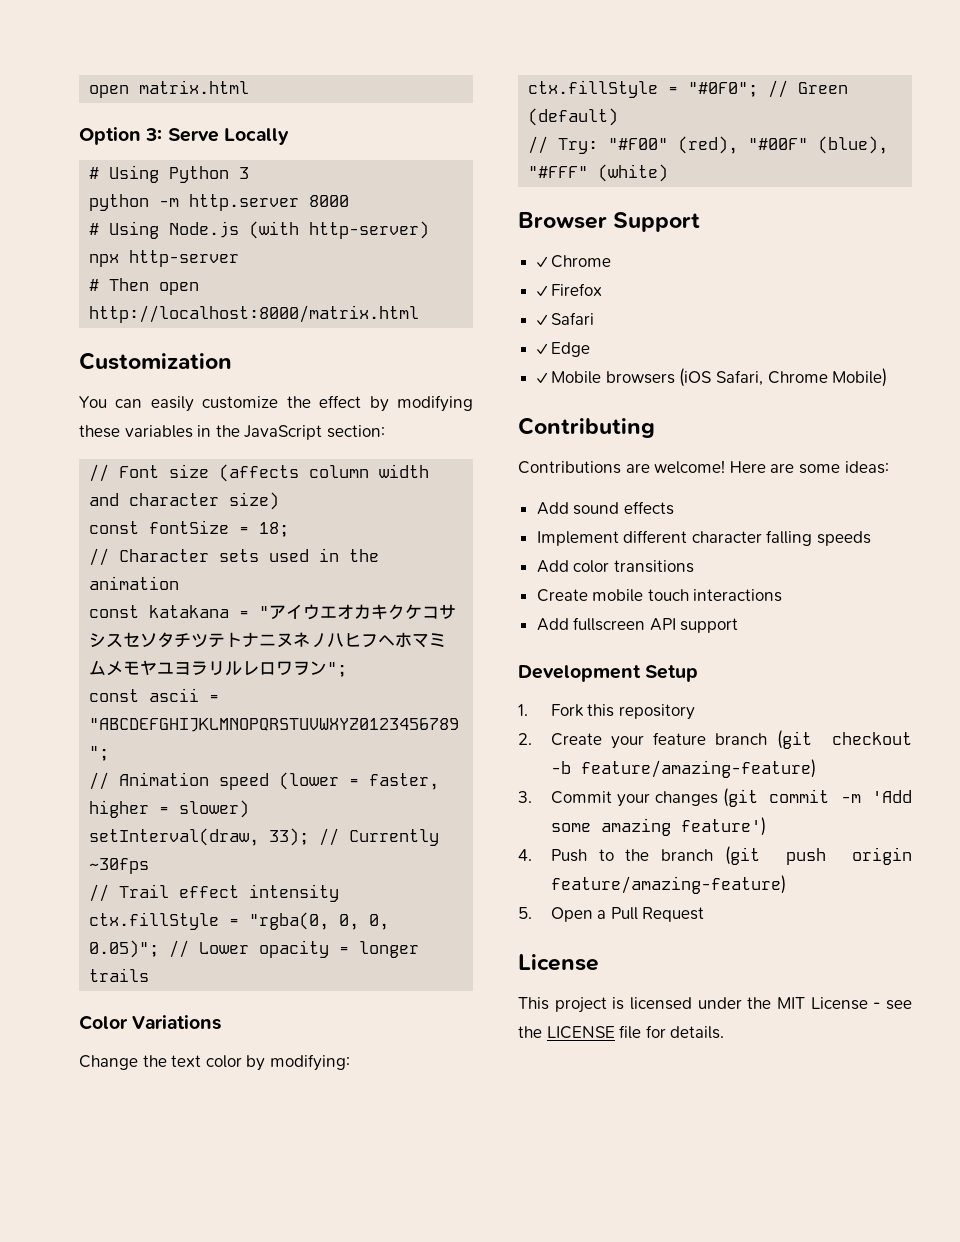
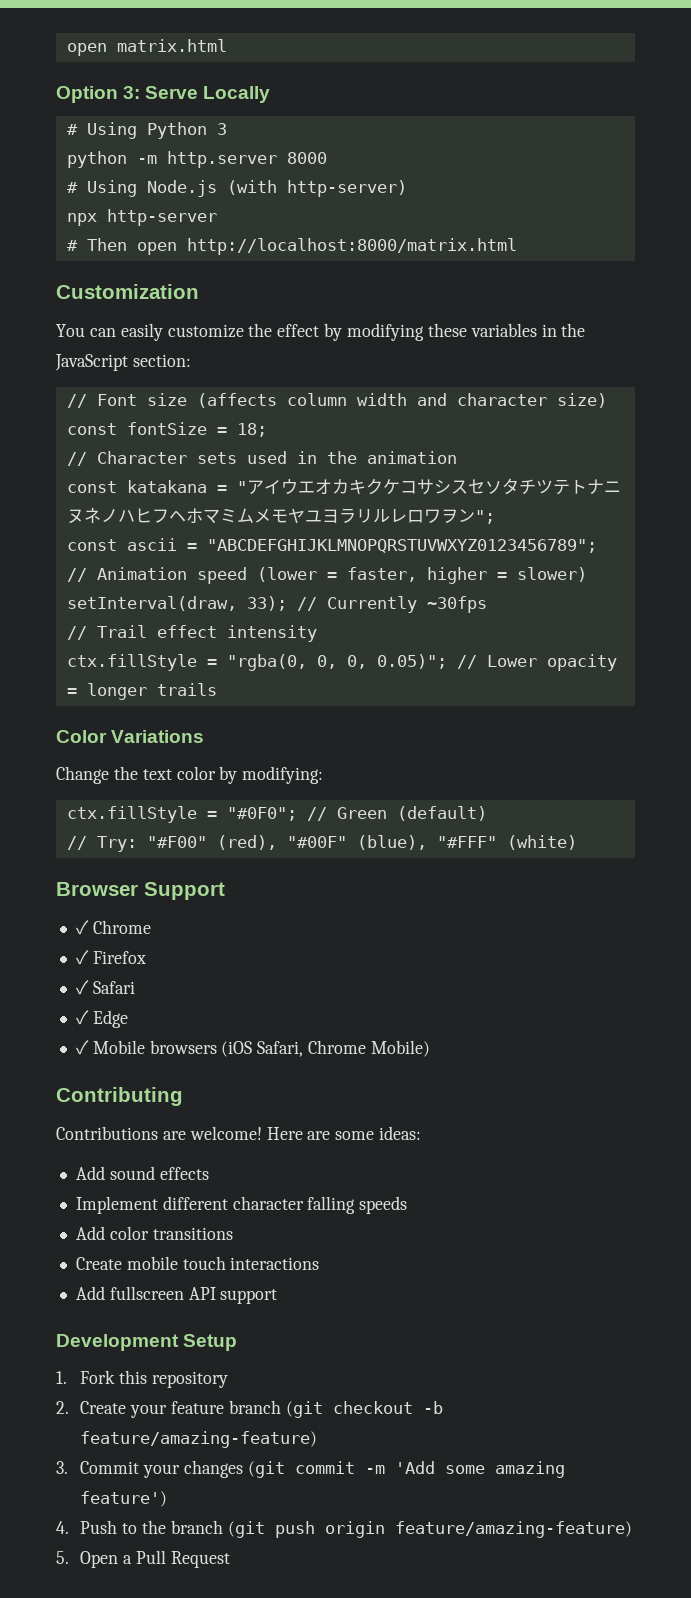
[518,954,599,971] [518,997,912,1013] [518,1025,725,1039] // License // This project is licensed under the MIT License - see the LICENSE file for details. -> (231, 1559) none

